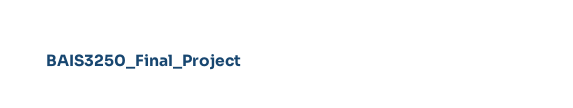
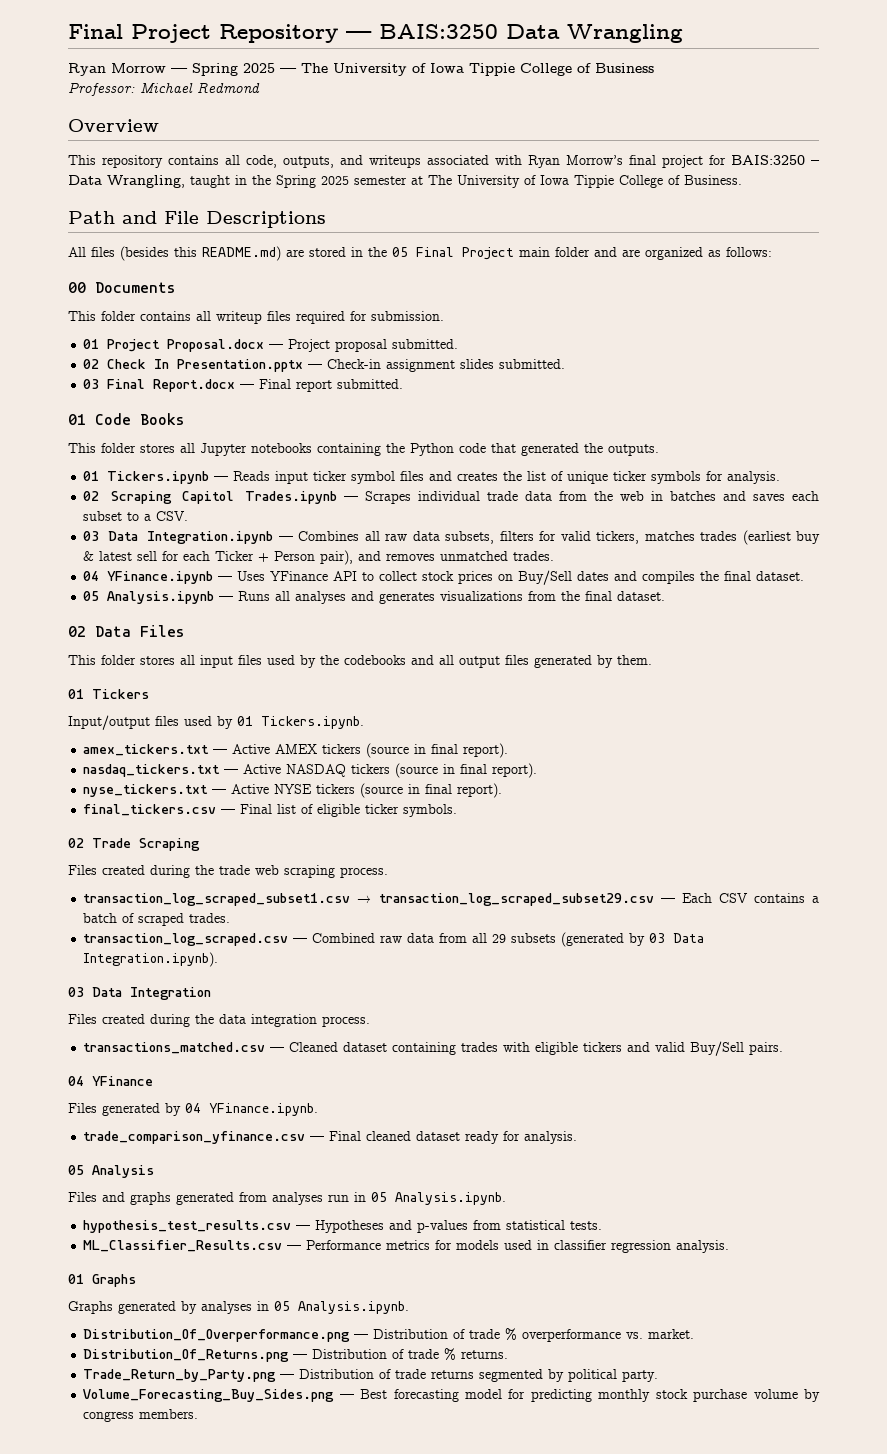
[46,54,241,70] BAIS3250_Final_Project -> [68,24,683,43] [68,63,654,76] [68,82,260,96] [68,119,159,132] [68,155,820,168] [68,175,742,188] [68,211,326,228] [68,246,772,261] [68,282,176,293] [68,311,444,324] [83,339,459,352] [83,359,566,372] [83,379,404,392] [68,413,185,425] [68,443,659,456] [83,471,781,484] [83,491,819,504] [83,511,189,521] [83,530,820,545] [83,550,555,565] [83,570,805,585] [83,591,666,604] [68,625,185,637] [68,655,652,668] [68,689,149,699] [68,715,364,730] [83,743,509,758] [83,763,538,778] [83,783,503,798] [83,804,458,817] [68,838,200,851] [68,865,388,878] [83,893,819,906] [83,913,231,926] [83,932,705,947] [83,952,219,967] [68,987,211,1000] [68,1014,370,1027] [83,1041,784,1056] [68,1076,153,1086] [68,1103,318,1116] [83,1131,578,1144] [68,1165,154,1178] [68,1192,506,1205] [83,1220,603,1233] [83,1240,730,1253] [68,1274,136,1287] [68,1301,409,1314] [83,1328,695,1342] [83,1348,509,1362] [83,1369,659,1382] [83,1389,820,1402] [83,1409,199,1422] Final Project Repository — BAIS:3250 Data Wrangling // Ryan Morrow — Spring 2025 — The University of Iowa Tippie College of Business // Professor: Michael Redmond // Overview // This repository contains all code, outputs, and writeups associated with Ryan Morrow’s final project for BAIS:3250 – Data Wrangling, taught in the Spring 2025 semester at The University of Iowa Tippie College of Business. // Path and File Descriptions // All files (besides this README.md) are stored in the 05 Final Project main folder and are organized as follows: // 00 Documents // This folder contains all writeup files required for submission. // 01 Project Proposal.docx — Project proposal submitted. // 02 Check In Presentation.pptx — Check-in assignment slides submitted. // 03 Final Report.docx — Final report submitted. // 01 Code Books // This folder stores all Jupyter notebooks containing the Python code that generated the outputs. // 01 Tickers.ipynb — Reads input ticker symbol files and creates the list of unique ticker symbols for analysis. // 02 Scraping Capitol Trades.ipynb — Scrapes individual trade data from the web in batches and saves each subset to a CSV. // 03 Data Integration.ipynb — Combines all raw data subsets, filters for valid tickers, matches trades (earliest buy & latest sell for each Ticker + Person pair), and removes unmatched trades. // 04 YFinance.ipynb — Uses YFinance API to collect stock prices on Buy/Sell dates and compiles the final dataset. // 05 Analysis.ipynb — Runs all analyses and generates visualizations from the final dataset. // 02 Data Files // This folder stores all input files used by the codebooks and all output files generated by them. // 01 Tickers // Input/output files used by 01 Tickers.ipynb. // amex_tickers.txt — Active AMEX tickers (source in final report). // nasdaq_tickers.txt — Active NASDAQ tickers (source in final report). // nyse_tickers.txt — Active NYSE tickers (source in final report). // final_tickers.csv — Final list of eligible ticker symbols. // 02 Trade Scraping // Files created during the trade web scraping process. // transaction_log_scraped_subset1.csv → transaction_log_scraped_subset29.csv — Each CSV contains a batch of scraped trades. // transaction_log_scraped.csv — Combined raw data from all 29 subsets (generated by 03 Data Integration.ipynb). // 03 Data Integration // Files created during the data integration process. // transactions_matched.csv — Cleaned dataset containing trades with eligible tickers and valid Buy/Sell pairs. // 04 YFinance // Files generated by 04 YFinance.ipynb. // trade_comparison_yfinance.csv — Final cleaned dataset ready for analysis. // 05 Analysis // Files and graphs generated from analyses run in 05 Analysis.ipynb. // hypothesis_test_results.csv — Hypotheses and p-values from statistical tests. // ML_Classifier_Results.csv — Performance metrics for models used in classifier regression analysis. // 01 Graphs // Graphs generated by analyses in 05 Analysis.ipynb. // Distribution_Of_Overperformance.png — Distribution of trade % overperformance vs. market. // Distribution_Of_Returns.png — Distribution of trade % returns. // Trade_Return_by_Party.png — Distribution of trade returns segmented by political party. // Volume_Forecasting_Buy_Sides.png — Best forecasting model for predicting monthly stock purchase volume by congress members.

